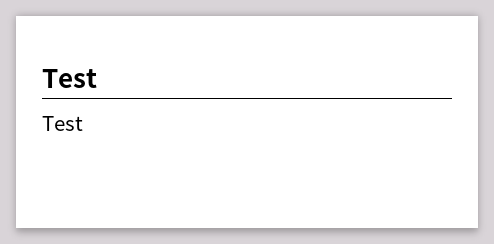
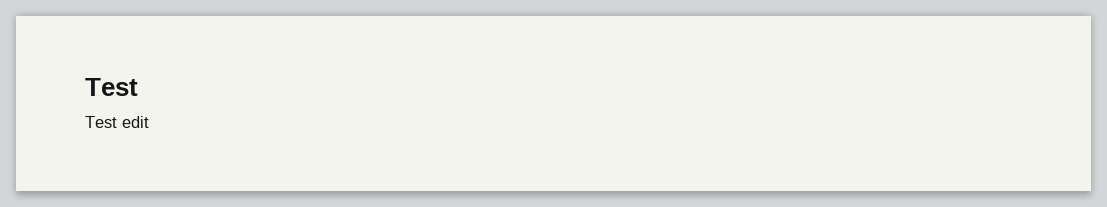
(83, 123) none -> [122,116,149,128] edit

